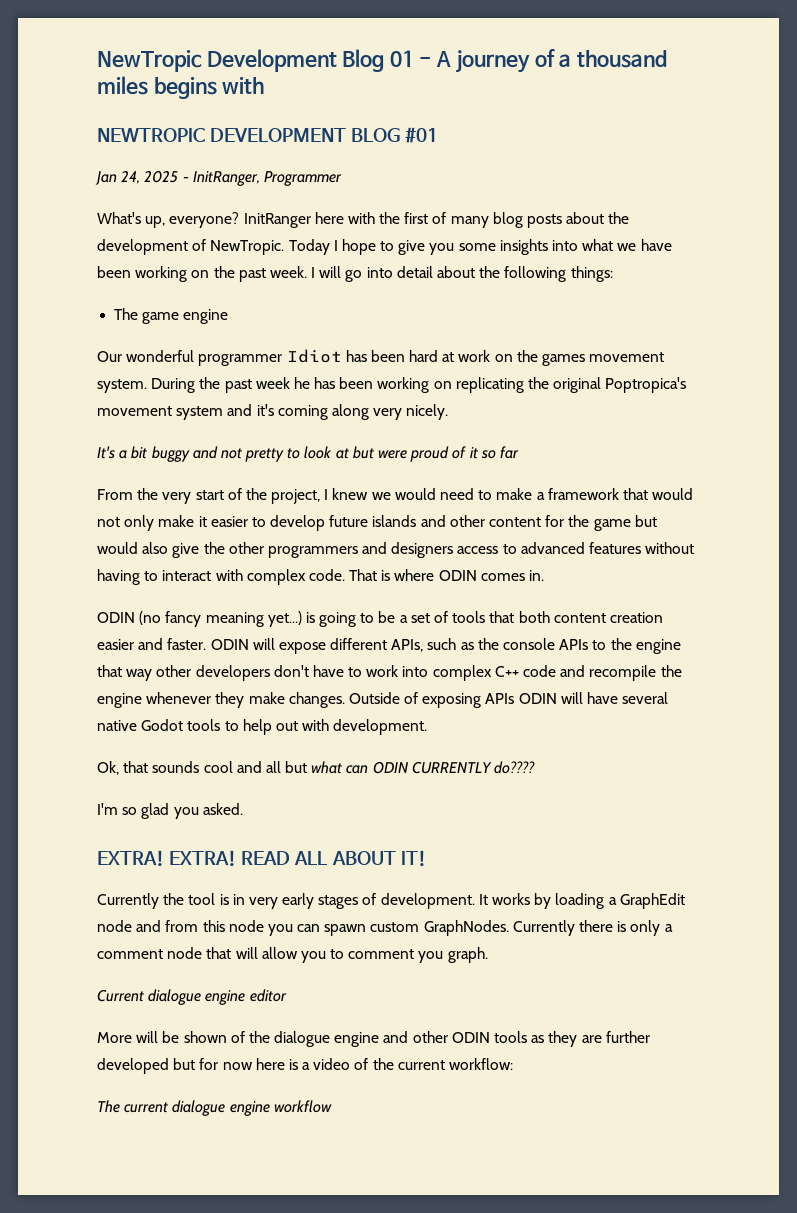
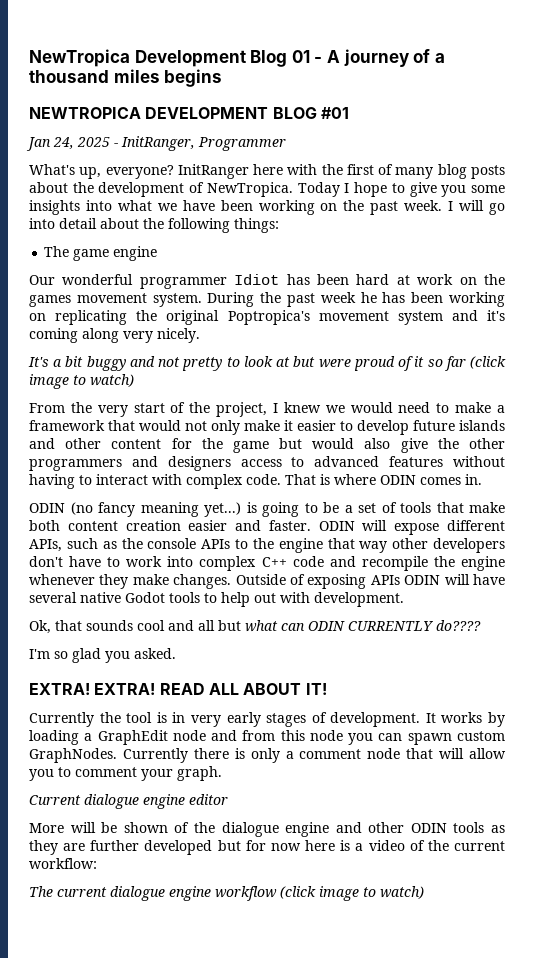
[97,50,202,72] NewTropic -> [29,49,130,67] NewTropica
[222,77,265,94] [97,128,205,142] with // NEWTROPIC -> [29,107,141,119] // NEWTROPICA
[210,240,285,255] NewTropic. -> [206,182,293,197] NewTropica.
(519, 452) none -> [470,356,507,369] [29,374,134,389] (click image to watch)
(515, 617) none -> [469,502,505,513] make
[418,951,444,963] you -> [141,769,173,781] your
(332, 1106) none -> [280,886,424,901] (click image to watch)

